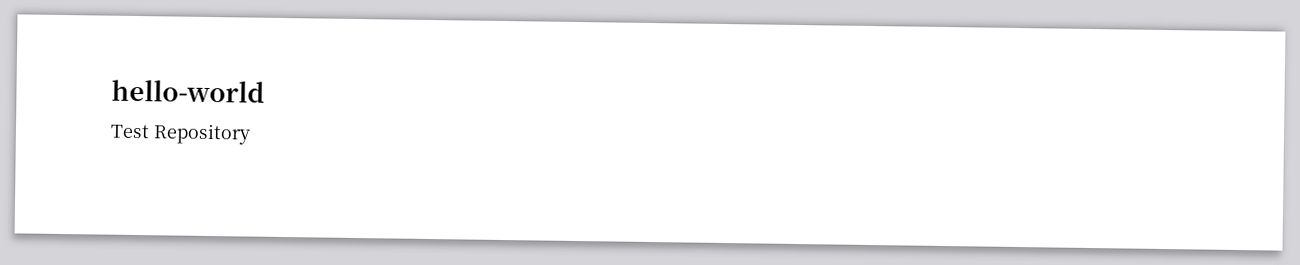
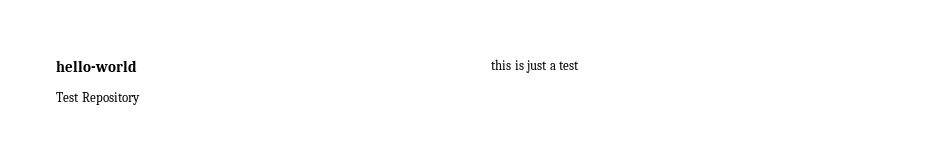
(251, 134) none -> [491,59,580,73] // this is just a test

